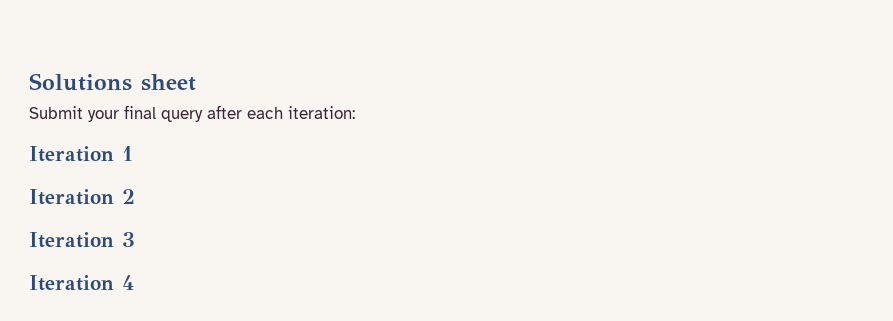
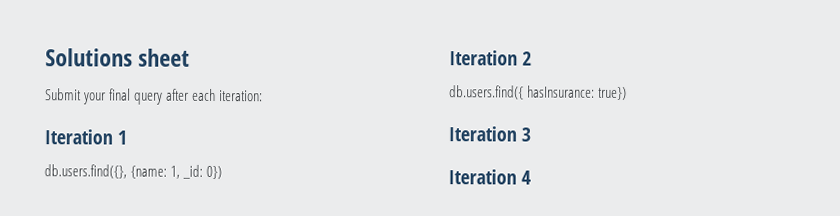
(133, 153) none -> [44,164,223,180] // db.users.find({}, {name: 1, _id: 0})
(135, 196) none -> [449,85,628,101] // db.users.find({ hasInsurance: true})

